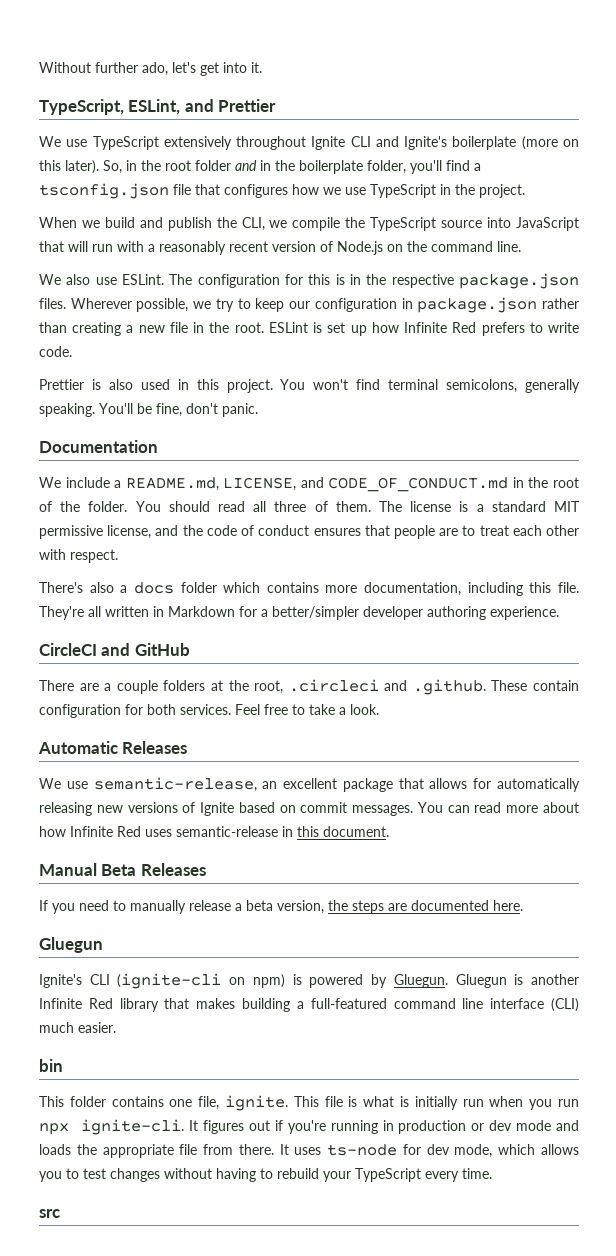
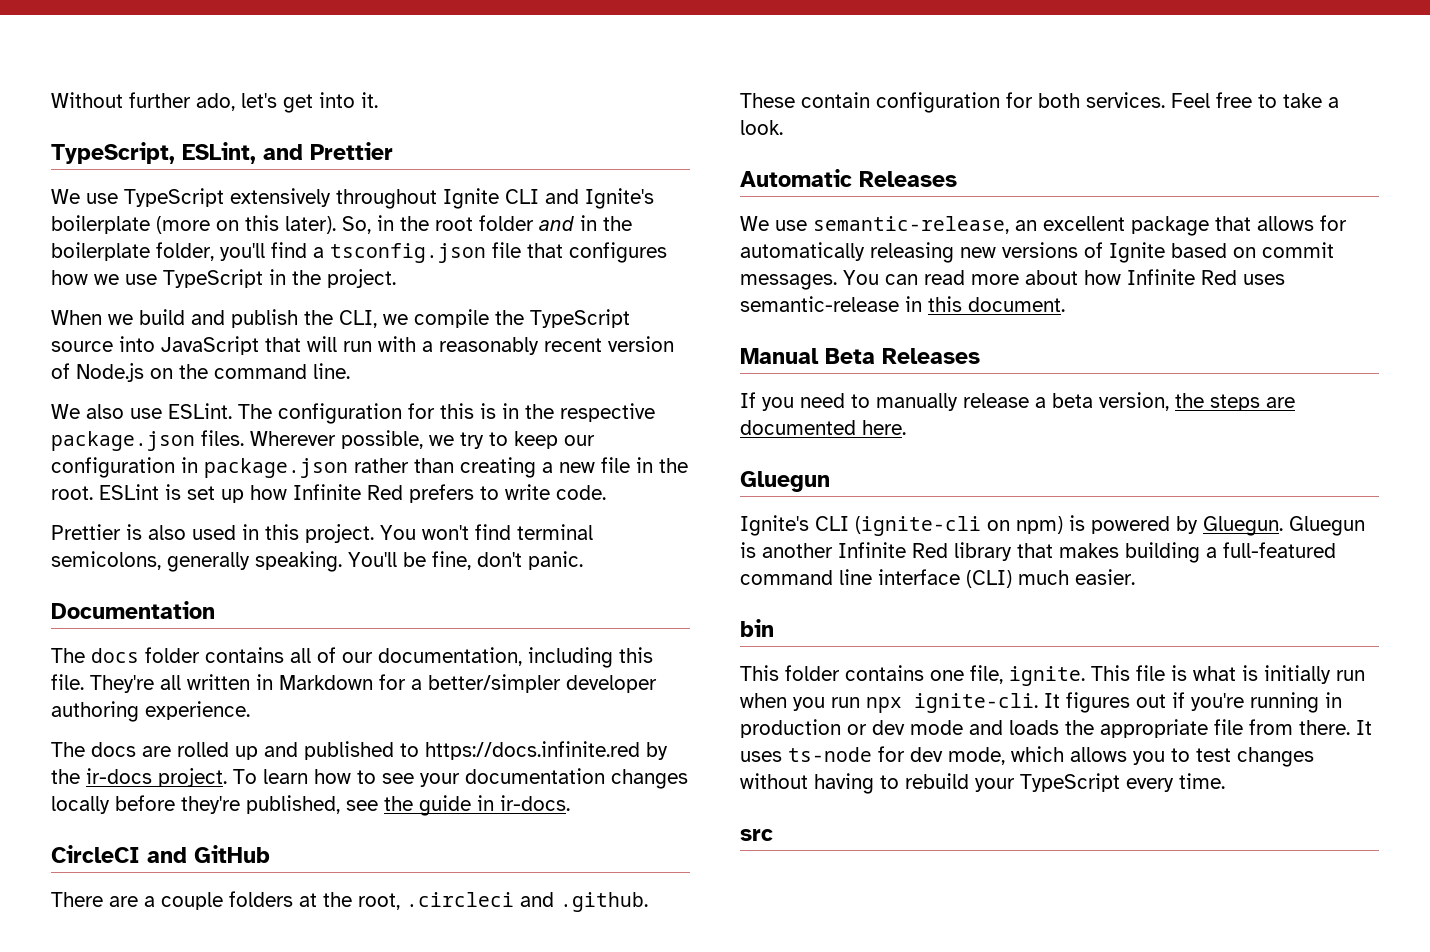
[39,477,579,492] [39,501,580,512] [39,525,580,539] [39,549,118,563] [39,582,358,594] We include a README.md, LICENSE, and CODE_OF_CONDUCT.md in the root of the folder. You should read all three of them. The license is a standard MIT permissive license, and the code of conduct ensures that people are to treat each other with respect. // There's also a docs folder which contains more -> [51,647,373,663] The docs folder contains all of our
(559, 613) none -> [51,741,668,760] [51,768,688,789] [51,795,570,816] // The docs are rolled up and published to https://docs.infinite.red by the ir-docs project. To learn how to see your documentation changes locally before they're published, see the guide in ir-docs.

